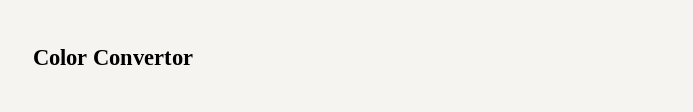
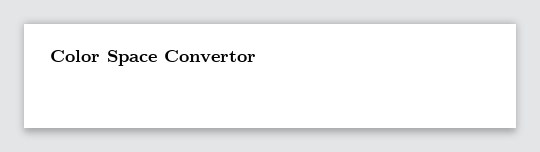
(87, 57) none -> [107,50,157,66] Space

